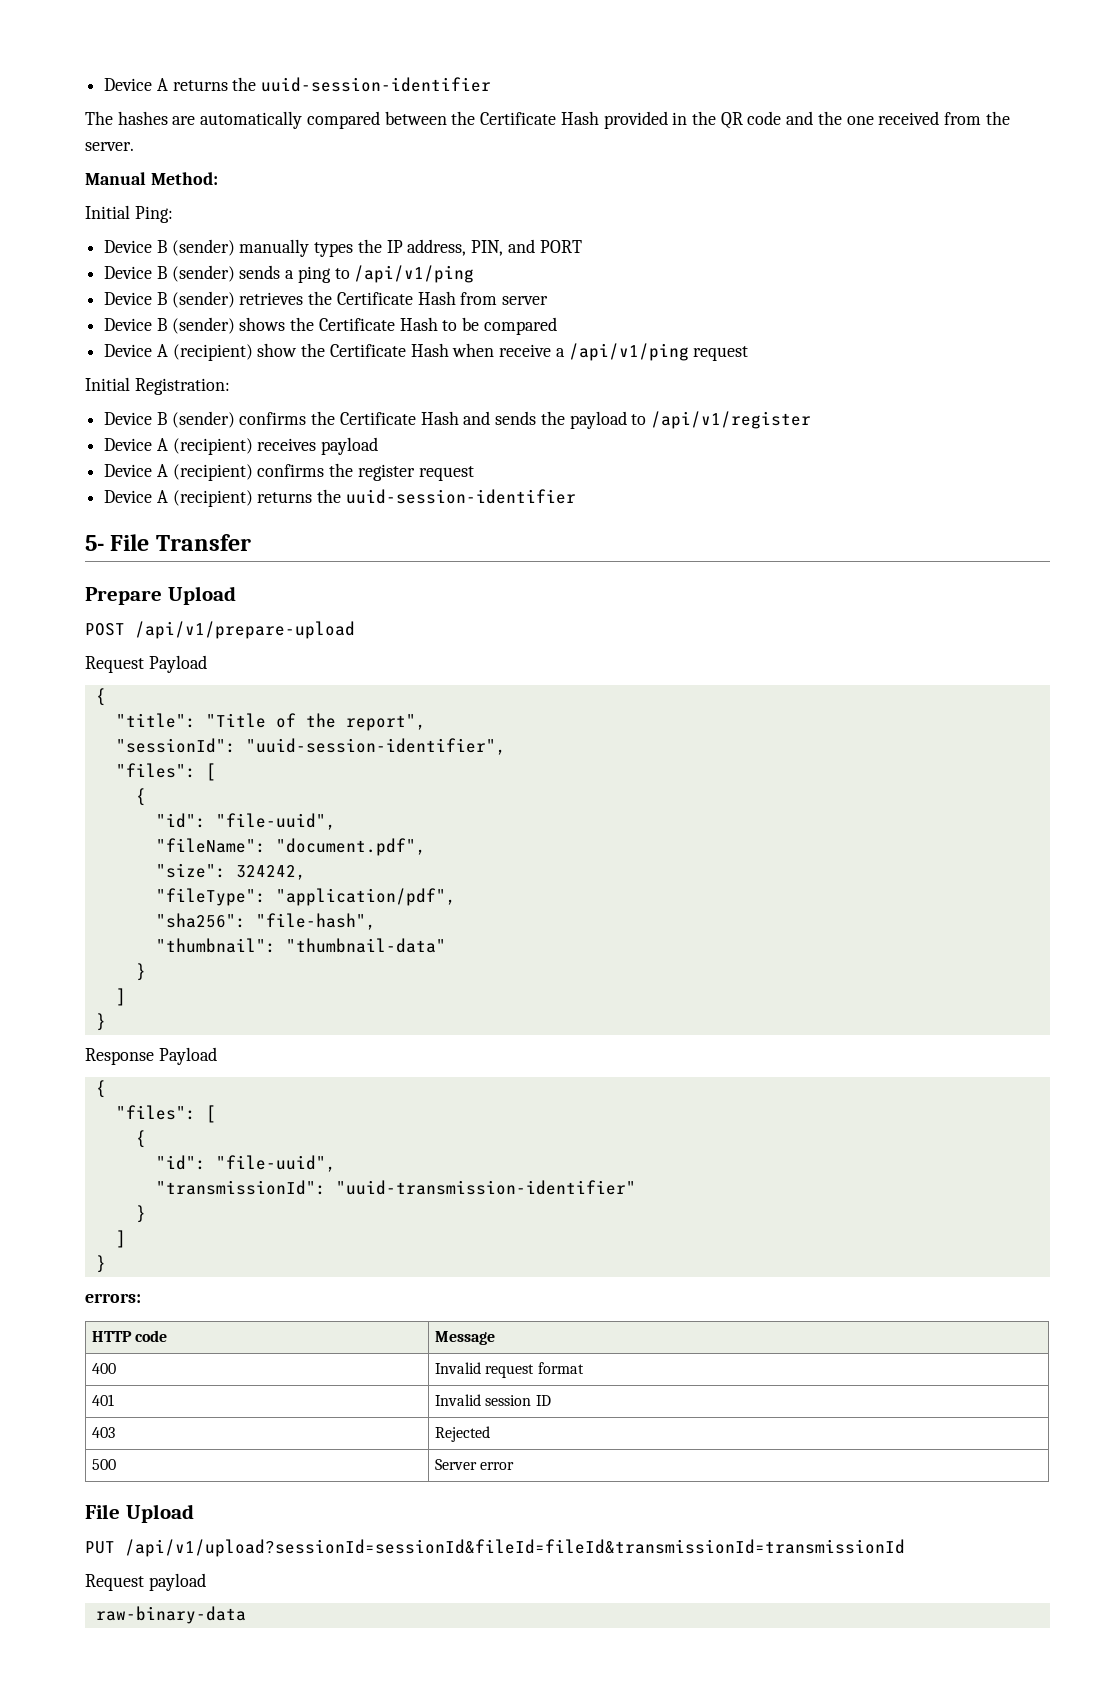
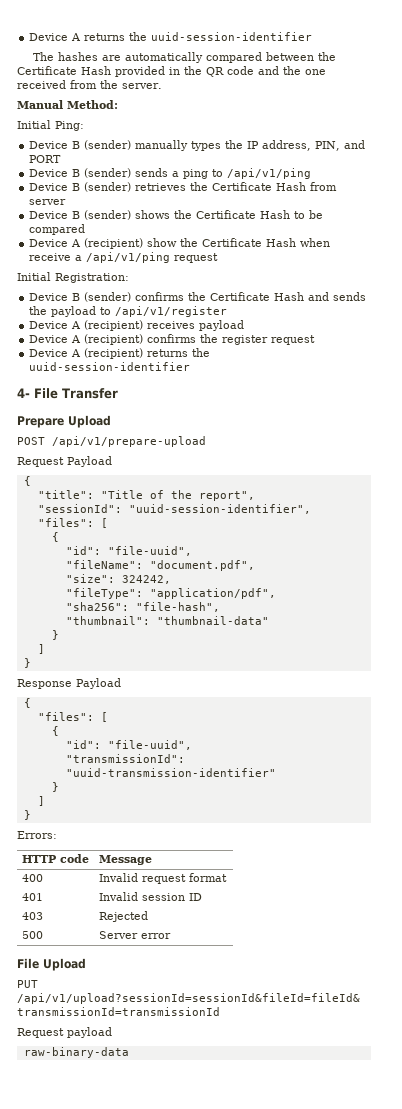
[85,535,104,551] 5- -> [17,388,30,398] 4-
[85,1293,141,1303] errors: -> [17,831,57,839] Errors:

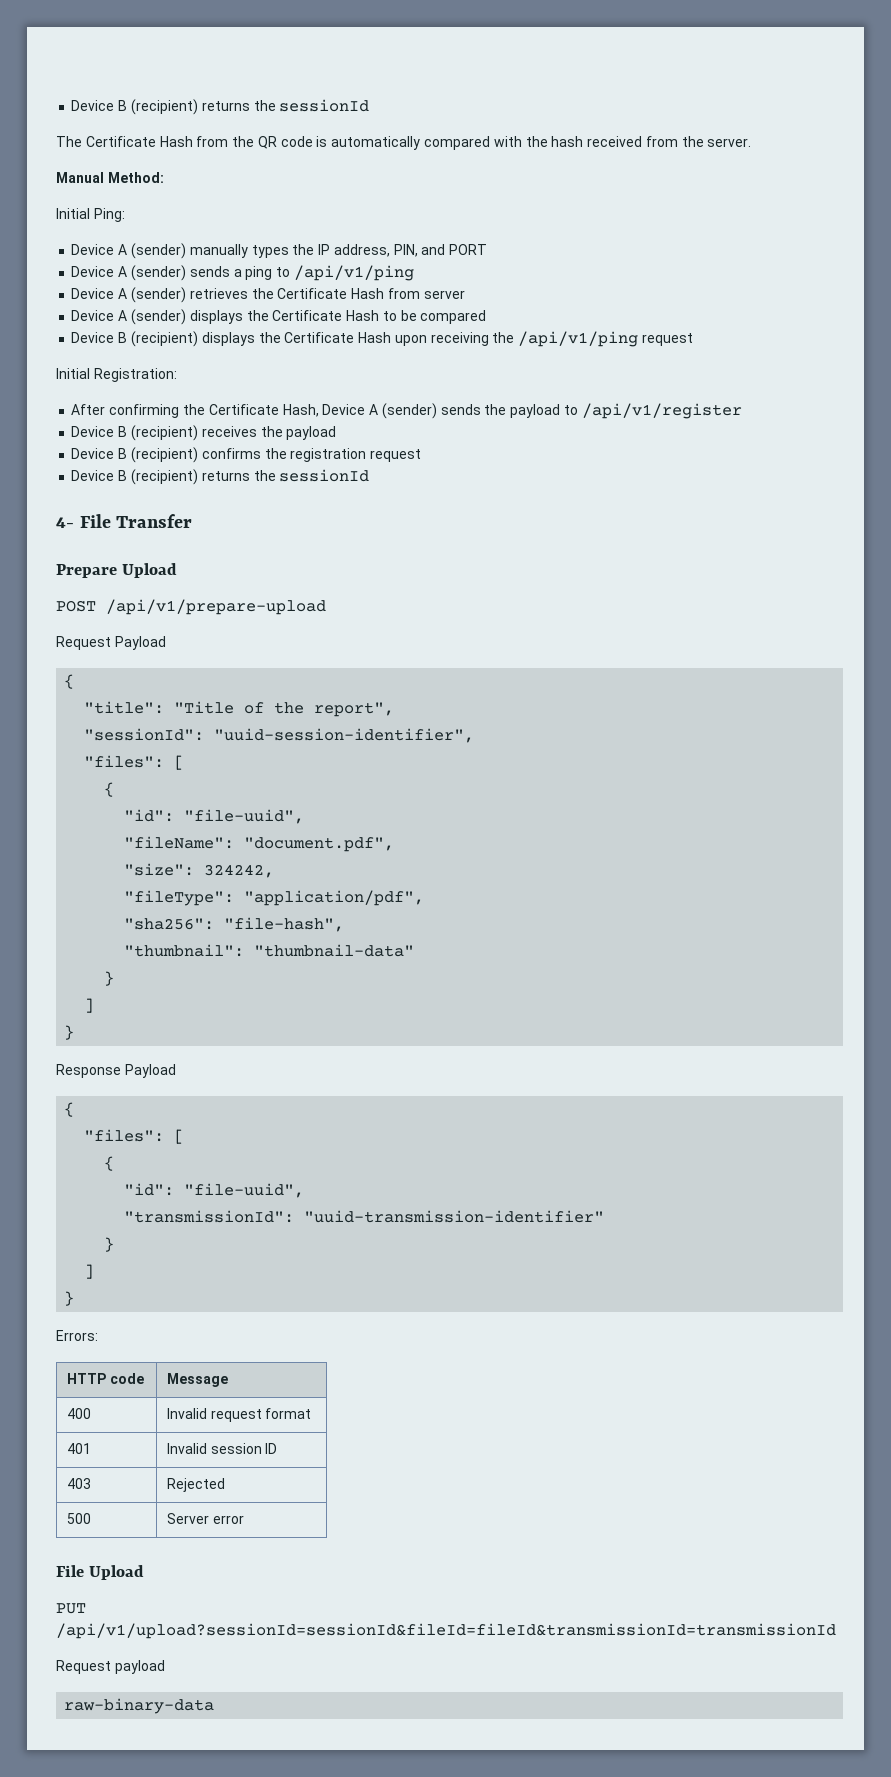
[29,32,313,41] Device A returns the uuid-session-identifier -> [71,99,370,115] Device B (recipient) returns the sessionId
[58,52,337,63] [17,66,326,77] hashes are automatically compared between the Certificate Hash provided in the QR code and the one -> [85,136,584,150] Certificate Hash from the QR code is automatically compared with the hash
[72,141,81,149] B -> [118,244,128,255] A
[72,169,81,177] B -> [118,266,128,277] A
[72,183,81,191] B -> [118,288,128,299] A
[72,210,171,220] B (sender) shows -> [118,309,243,325] A (sender) displays
[71,238,331,249] [29,252,219,263] [17,272,129,283] [29,292,330,302] A (recipient) show the Certificate Hash when receive a /api/v1/ping request // Initial Registration: // Device B (sender) confirms the Certificate Hash and -> [118,331,693,347] [56,368,177,382] [71,403,437,419] B (recipient) displays the Certificate Hash upon receiving the /api/v1/ping request // Initial Registration: // After confirming the Certificate Hash, Device A (sender)
[71,321,82,329] A -> [118,426,128,437] B
(196, 325) none -> [260,426,283,437] the
[71,335,82,343] A -> [118,448,128,459] B
[222,335,269,345] register -> [290,448,367,462] registration
[71,348,211,359] [29,362,191,371] A (recipient) returns the uuid-session-identifier -> [118,469,370,485] B (recipient) returns the sessionId

